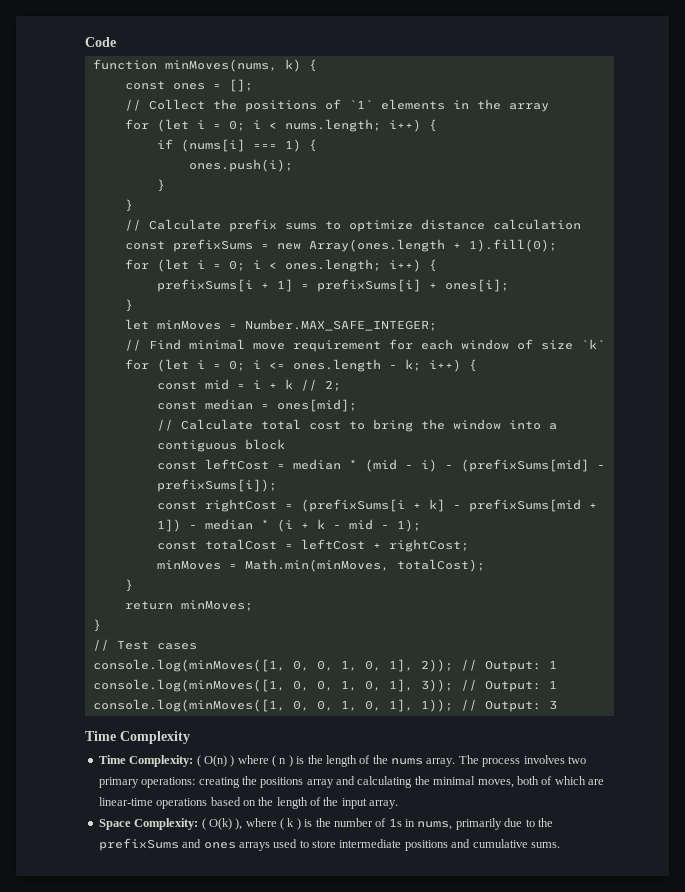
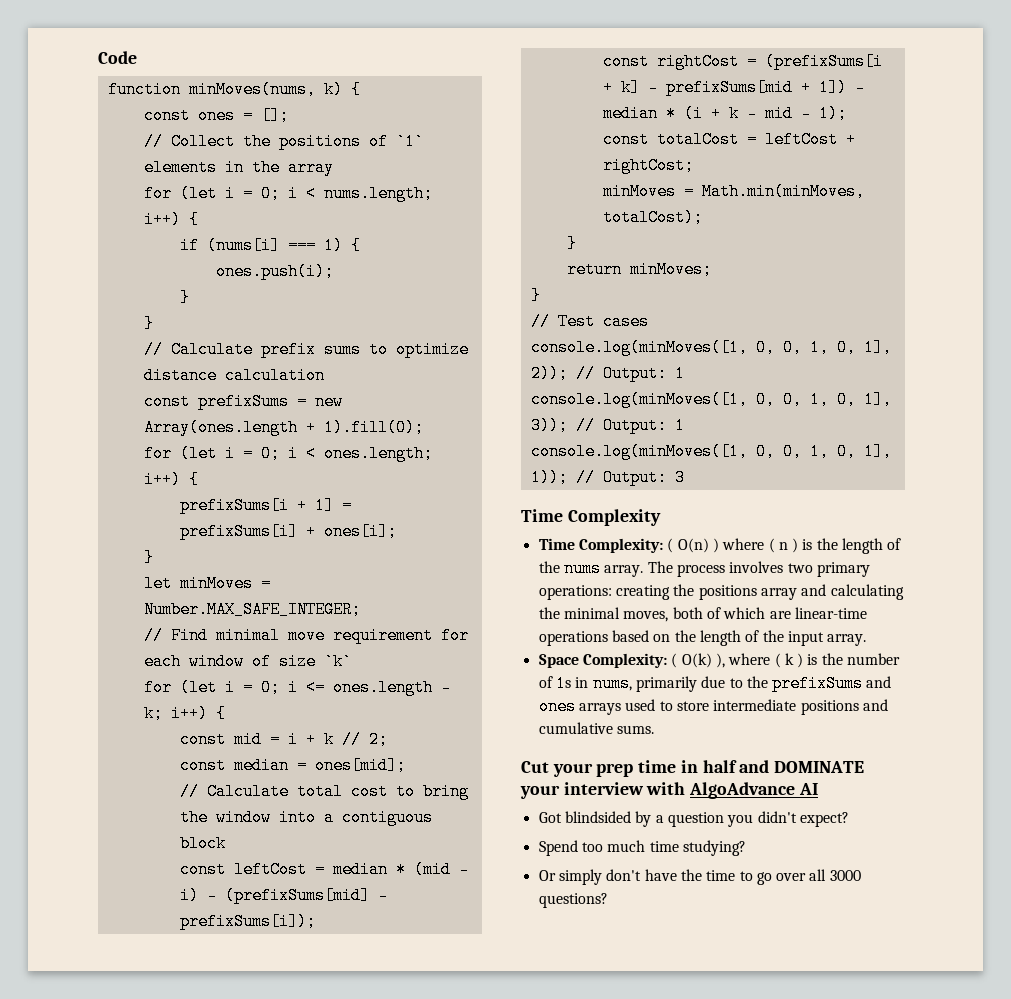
(560, 845) none -> [521,760,865,777] [520,782,818,799] [538,811,849,827] [538,840,746,856] [538,869,861,885] [538,893,608,908] // Cut your prep time in half and DOMINATE your interview with AlgoAdvance AI // Got blindsided by a question you didn't expect? // Spend too much time studying? // Or simply don't have the time to go over all 3000 questions?

